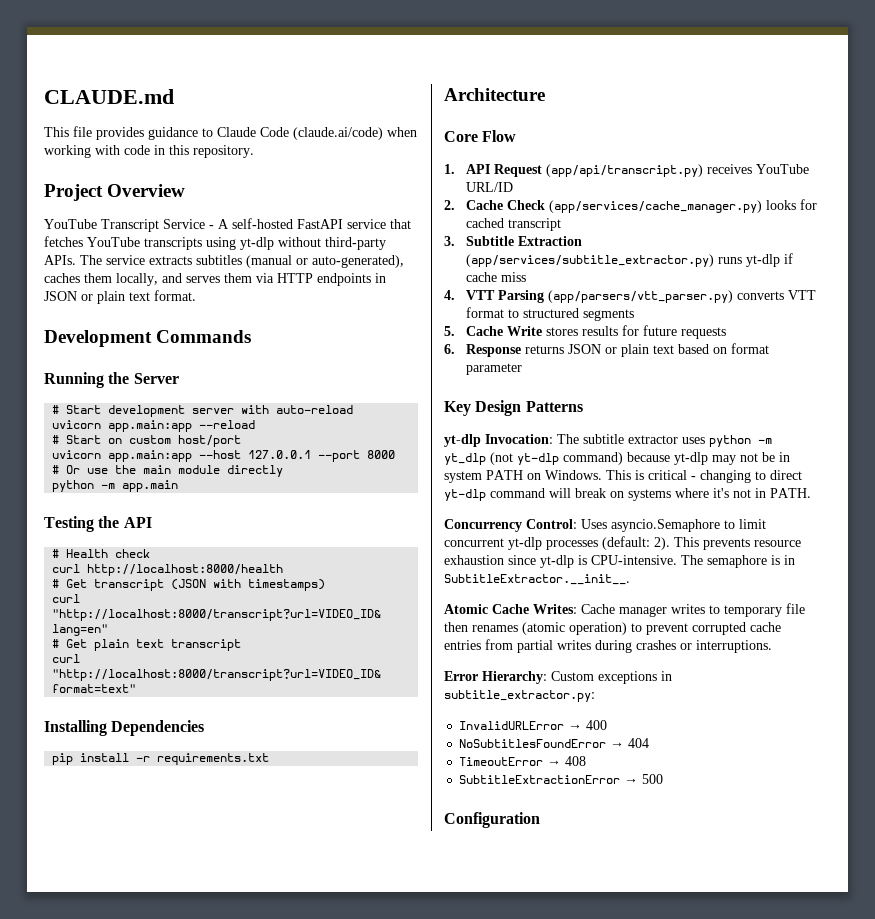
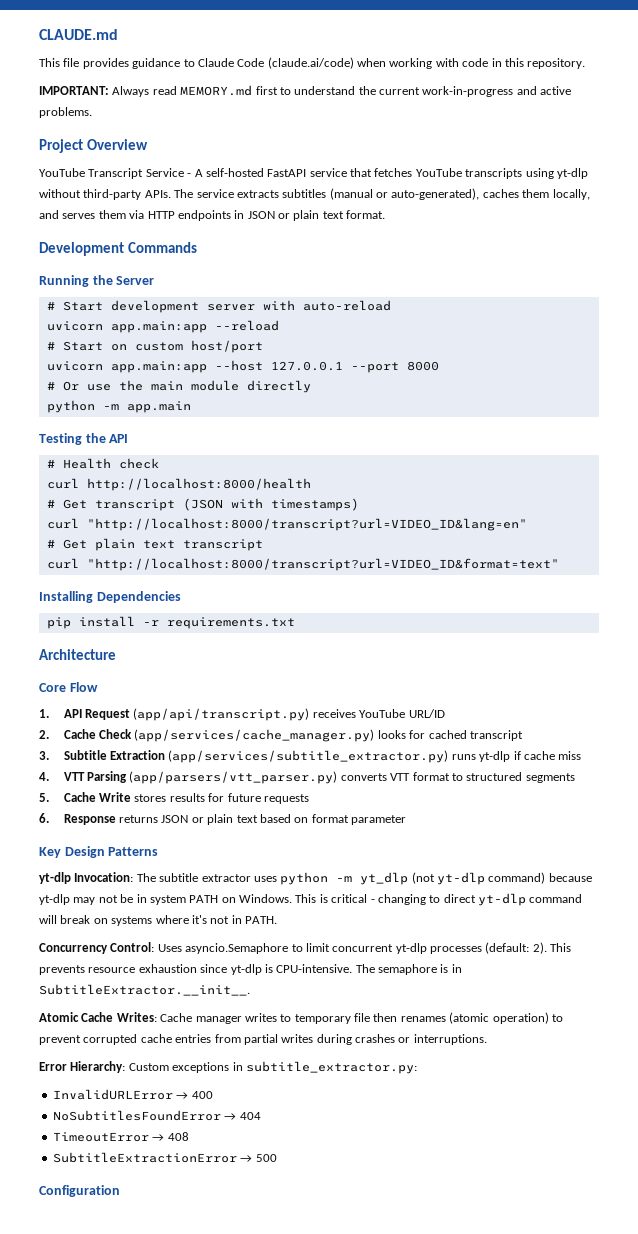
(254, 151) none -> [39,85,572,97] [39,107,92,118] // IMPORTANT: Always read MEMORY.md first to understand the current work-in-progress and active problems.

